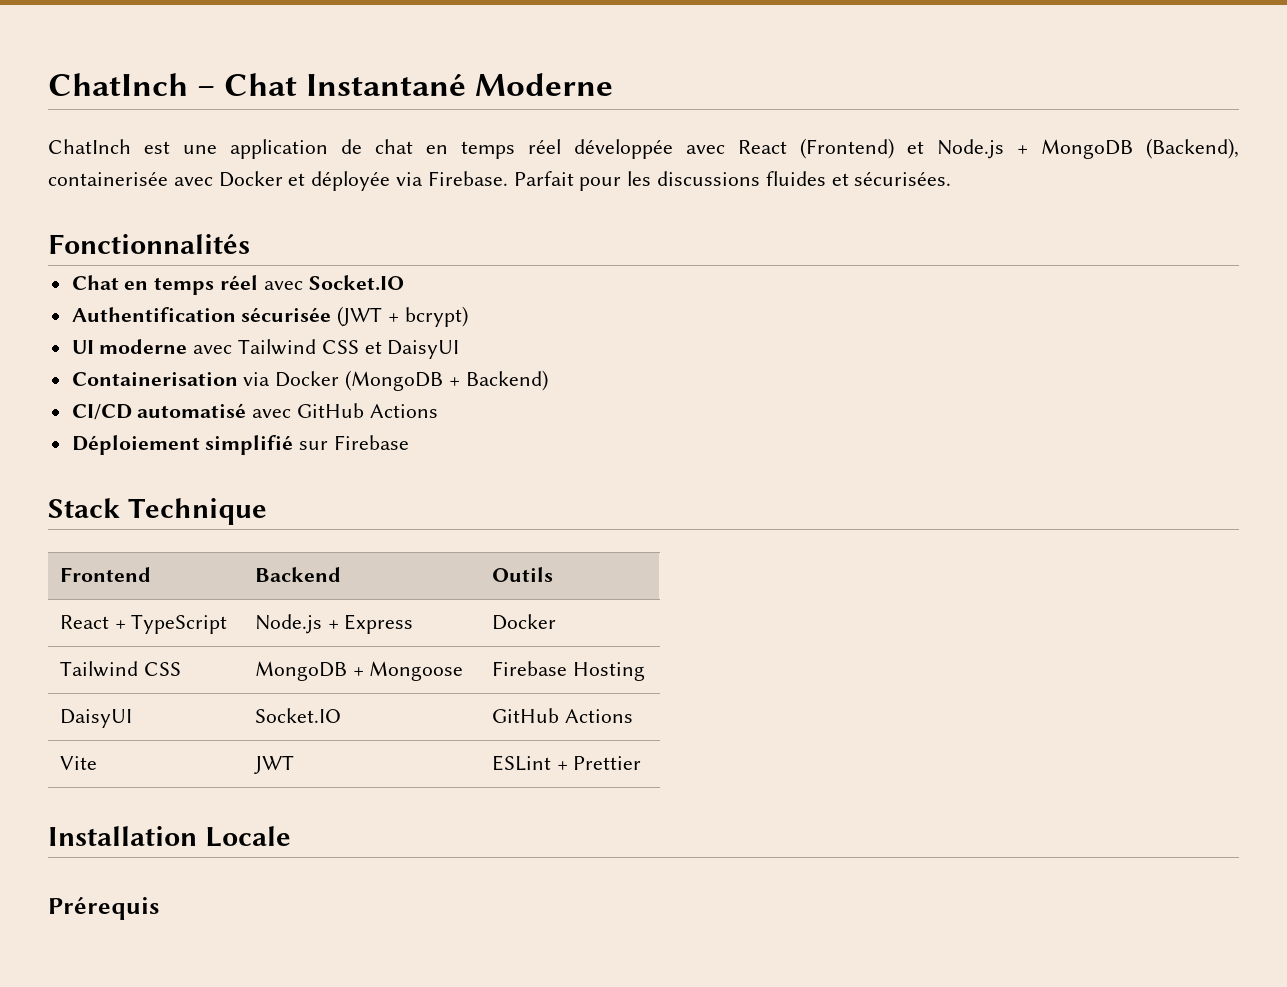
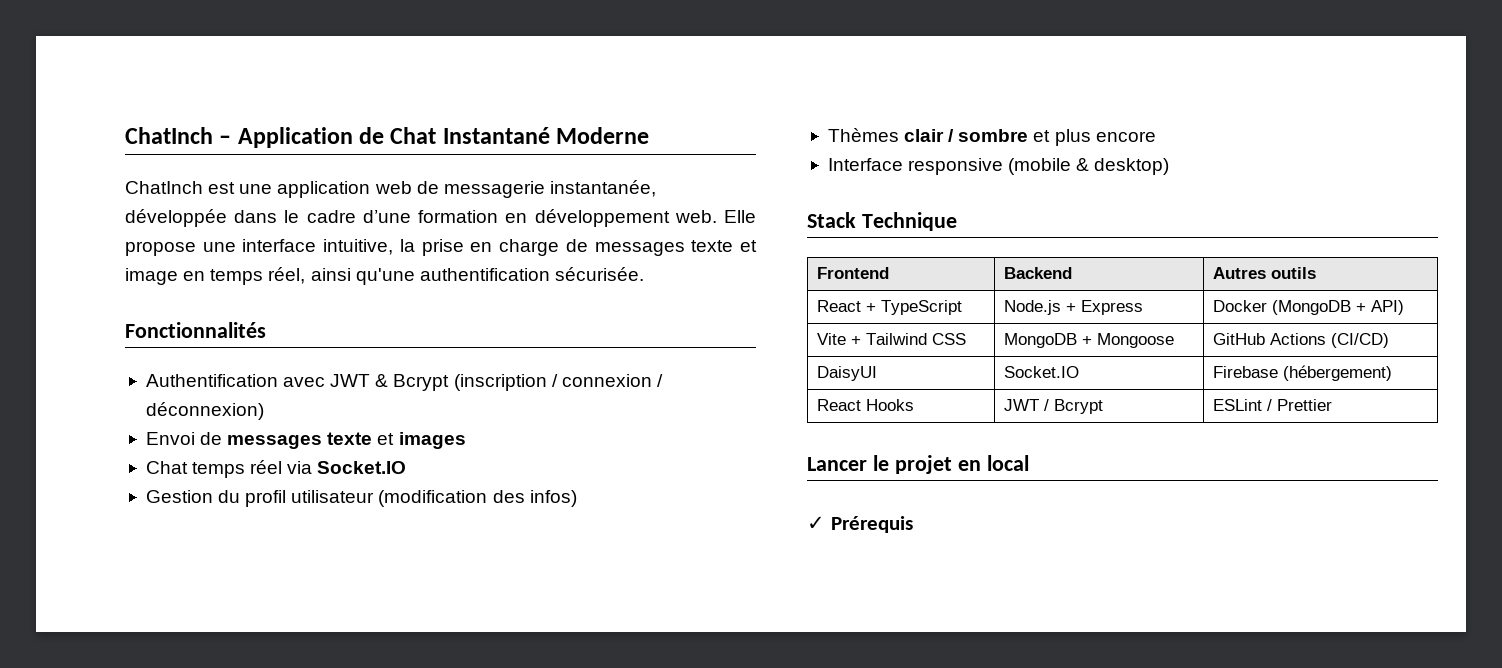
(216, 91) none -> [237,127,385,148] Application de
[341,138,1239,159] [48,171,952,191] [48,234,250,254] [71,275,303,295] de chat en temps réel développée avec React (Frontend) et Node.js + MongoDB (Backend), containerisée avec Docker et déployée via Firebase. Parfait pour les discussions fluides et sécurisées. // Fonctionnalités // Chat en temps réel avec -> [374,180,656,198] [125,209,756,227] [125,239,758,256] [125,267,644,285] [125,322,266,338] [145,374,663,391] [145,402,264,420] [145,432,466,449] [145,460,313,478] web de messagerie instantanée, développée dans le cadre d’une formation en développement web. Elle propose une interface intuitive, la prise en charge de messages texte et image en temps réel, ainsi qu'une authentification sécurisée. // Fonctionnalités // Authentification avec JWT & Bcrypt (inscription / connexion / déconnexion) // Envoi de messages texte et images // Chat temps réel via
[71,306,468,327] [71,339,460,359] [71,370,548,391] [71,403,438,420] [71,435,410,455] Authentification sécurisée (JWT + bcrypt) // UI moderne avec Tailwind CSS et DaisyUI // Containerisation via Docker (MongoDB + Backend) // CI/CD automatisé avec GitHub Actions // Déploiement simplifié sur Firebase -> [145,490,577,507] [827,128,1156,146] [827,158,1170,175] Gestion du profil utilisateur (modification des infos) // Thèmes clair / sombre et plus encore // Interface responsive (mobile & desktop)
[491,567,553,582] Outils -> [1212,267,1316,279] Autres outils
(556, 622) // -> [1271,300,1404,315] [816,333,861,345] (MongoDB + API) // Vite +
[491,661,645,681] Firebase Hosting -> [1212,333,1389,348] GitHub Actions (CI/CD)
[491,708,633,723] [59,756,97,770] [253,755,294,774] GitHub Actions // Vite | JWT -> [1212,365,1392,381] [816,399,914,411] [1003,399,1103,414] Firebase (hébergement) // React Hooks | JWT / Bcrypt
[556,761,568,770] + -> [1266,399,1272,411] /
[48,826,291,847] Installation Locale // -> [807,455,1029,474] [807,516,825,530] Lancer le projet en local // ✓

